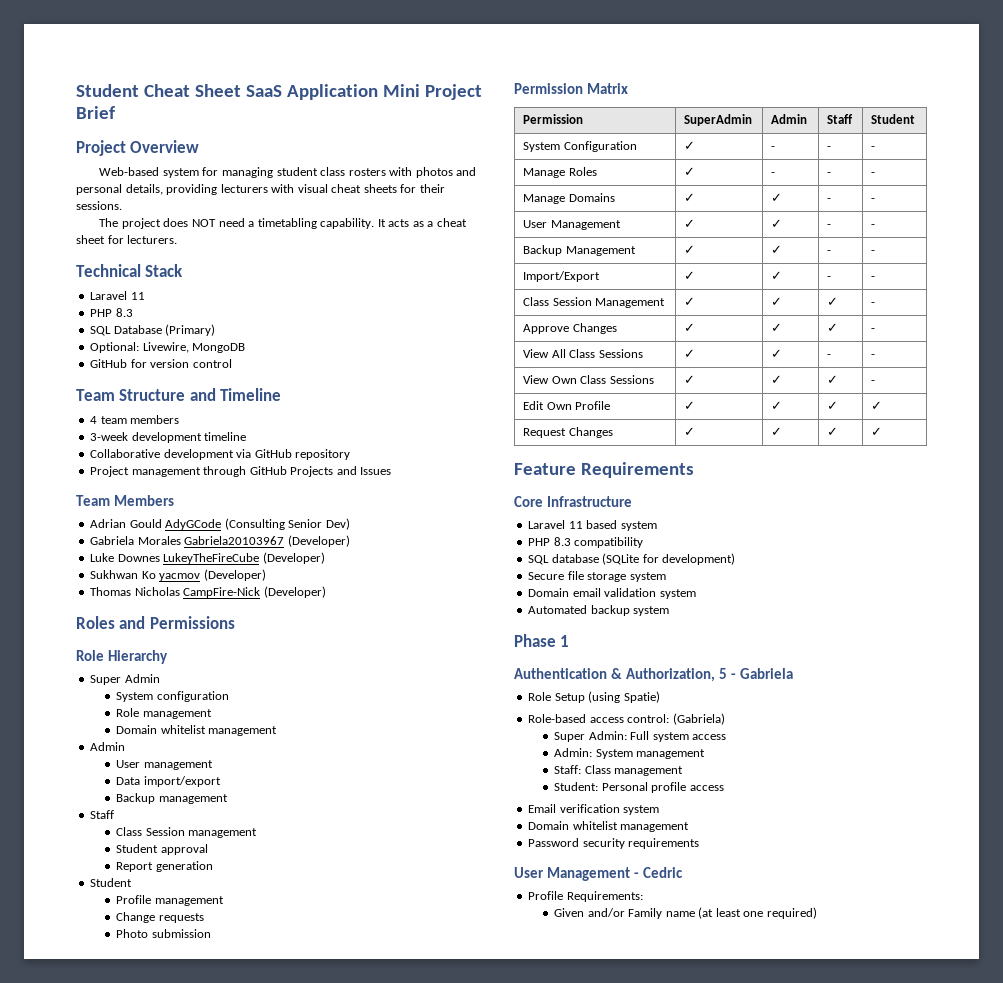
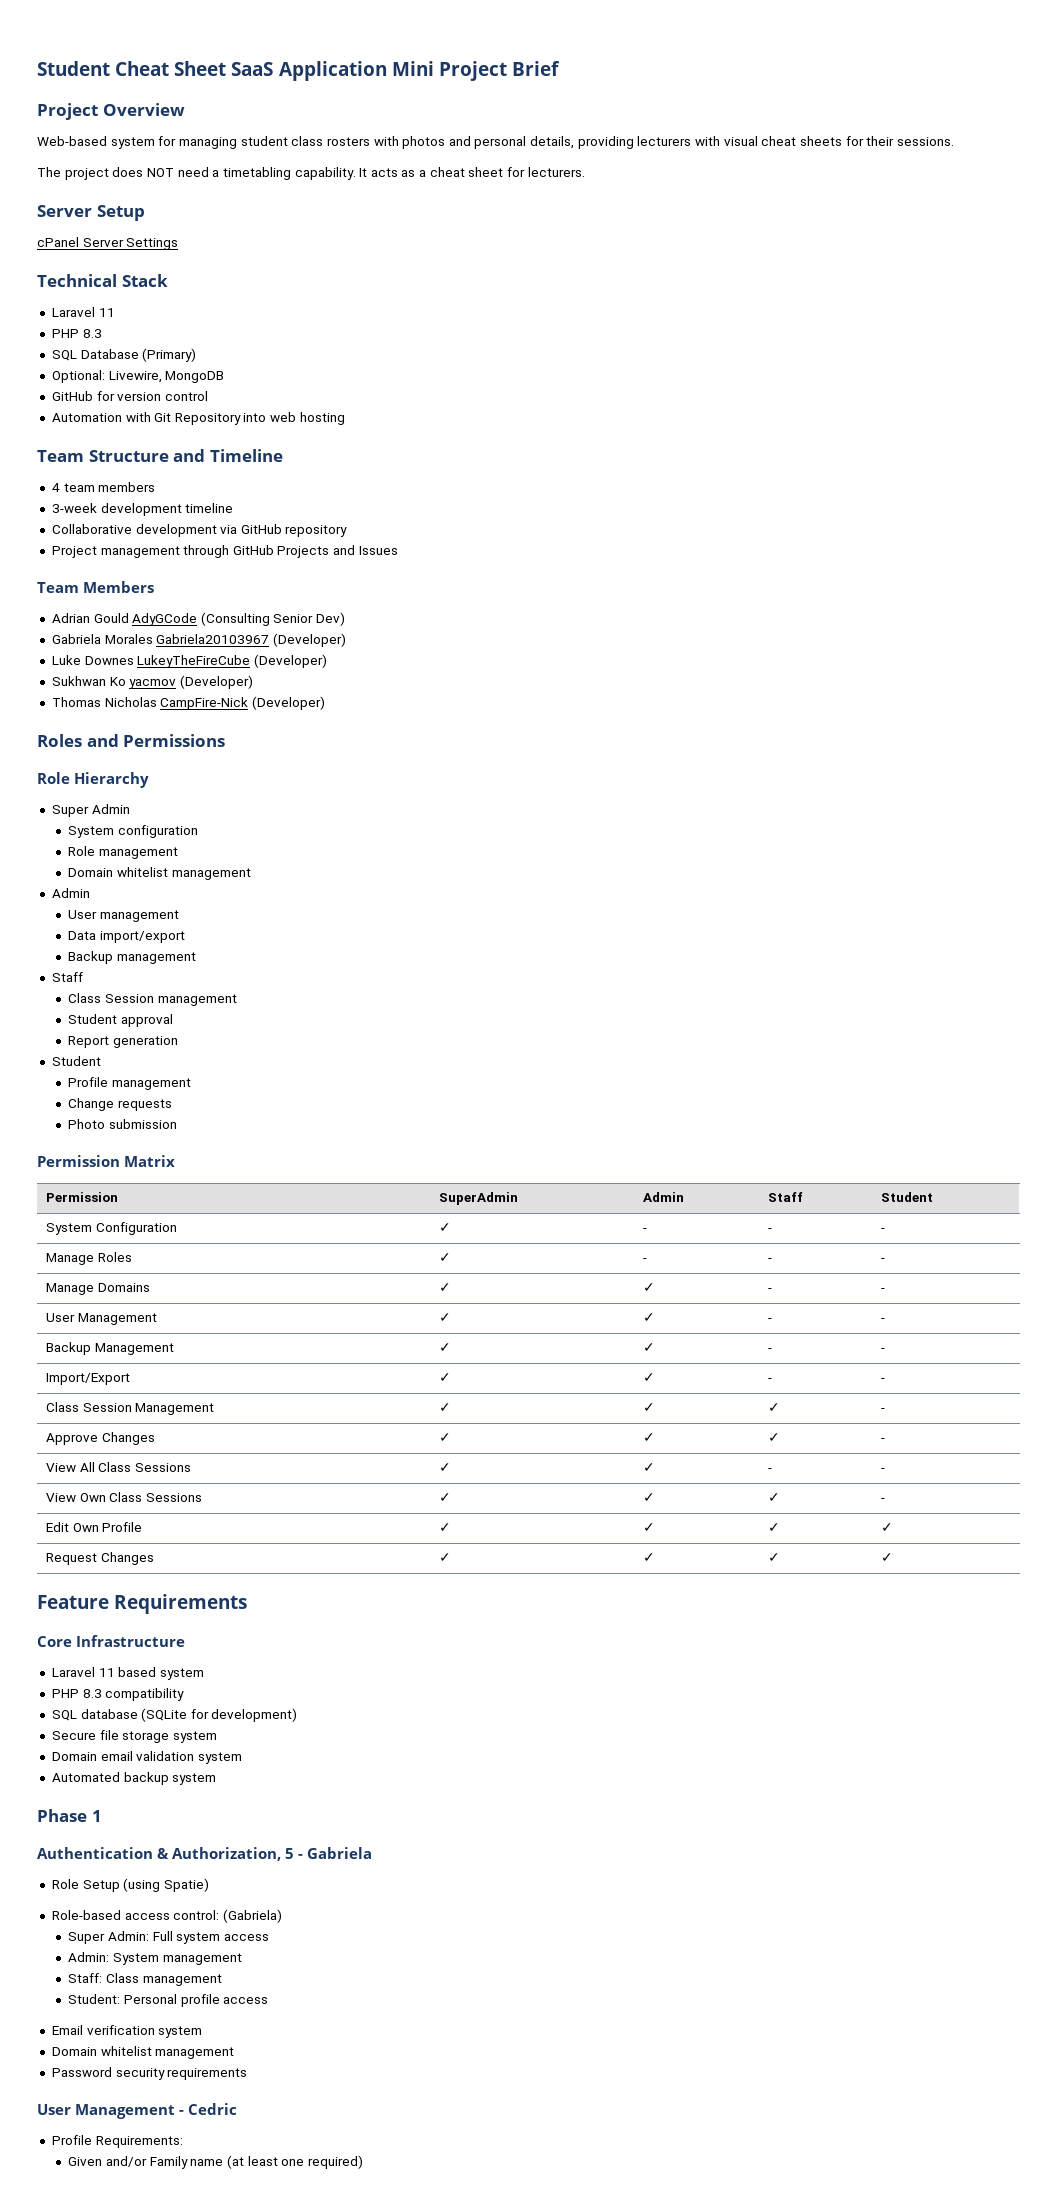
(178, 239) none -> [37,205,145,221] [37,237,179,250] // Server Setup // cPanel Server Settings
(232, 363) none -> [51,412,345,425] // Automation with Git Repository into web hosting

